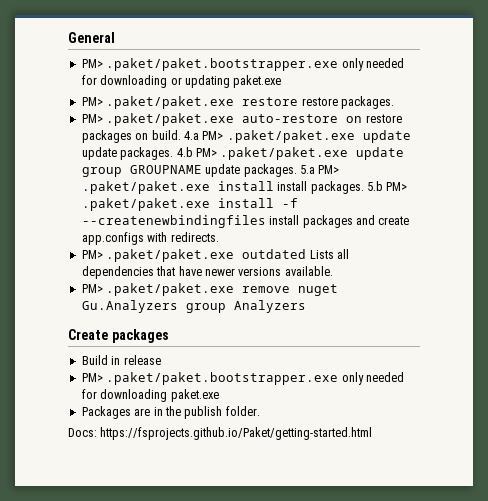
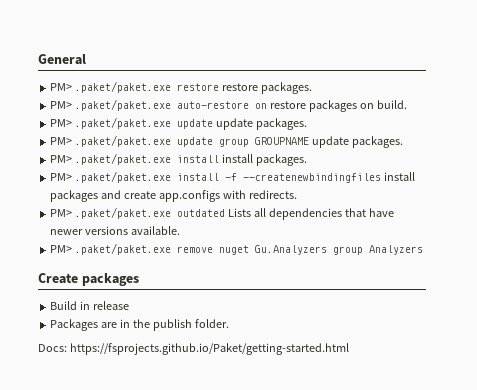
[81,58,404,71] [81,75,282,88] // PM> .paket/paket.bootstrapper.exe only needed for downloading or updating paket.exe -> (86, 59) none
[183,131,199,140] 4.a -> (407, 104) //
[176,147,193,157] 4.b -> (308, 124) //
[299,165,315,174] 5.a -> (404, 142) //
[366,181,383,191] 5.b -> (308, 160) //
[81,372,404,385] [81,389,219,402] // PM> .paket/paket.bootstrapper.exe only needed for downloading paket.exe -> (130, 305) none

